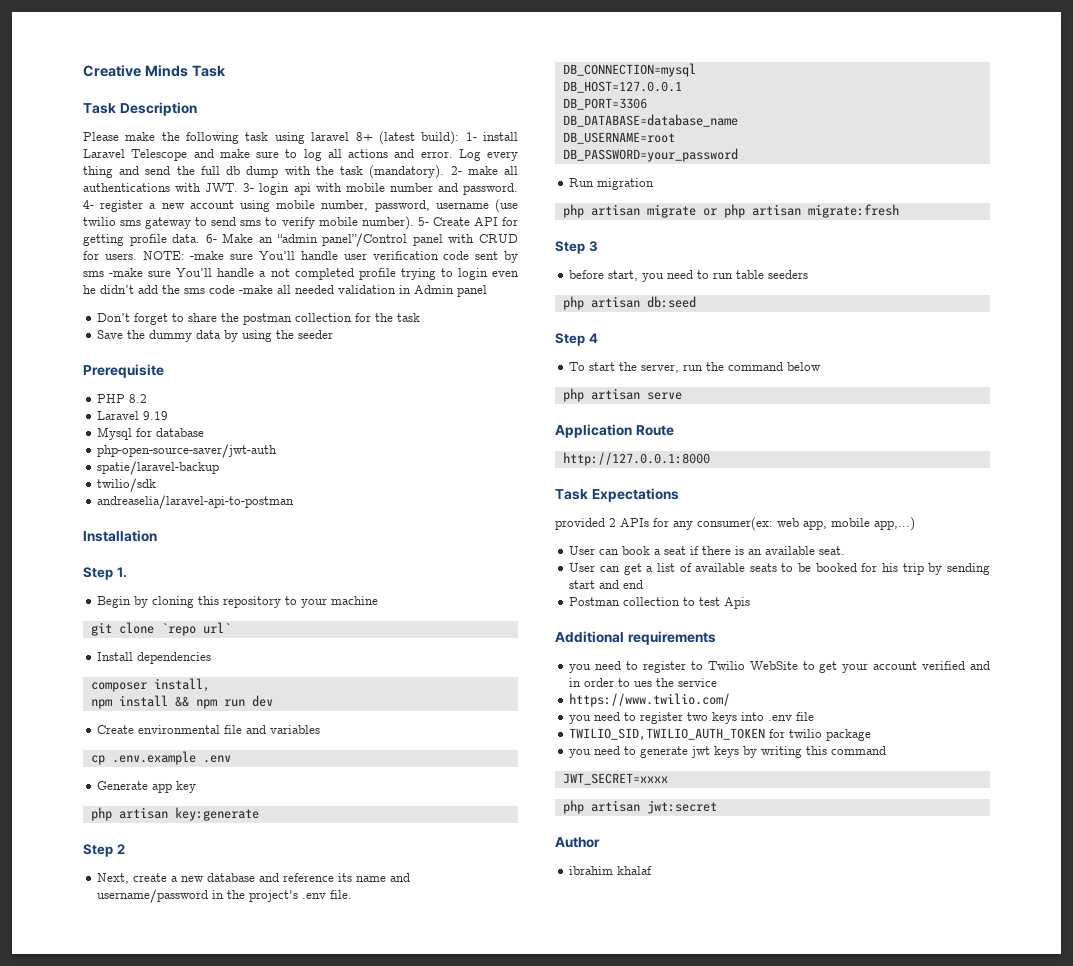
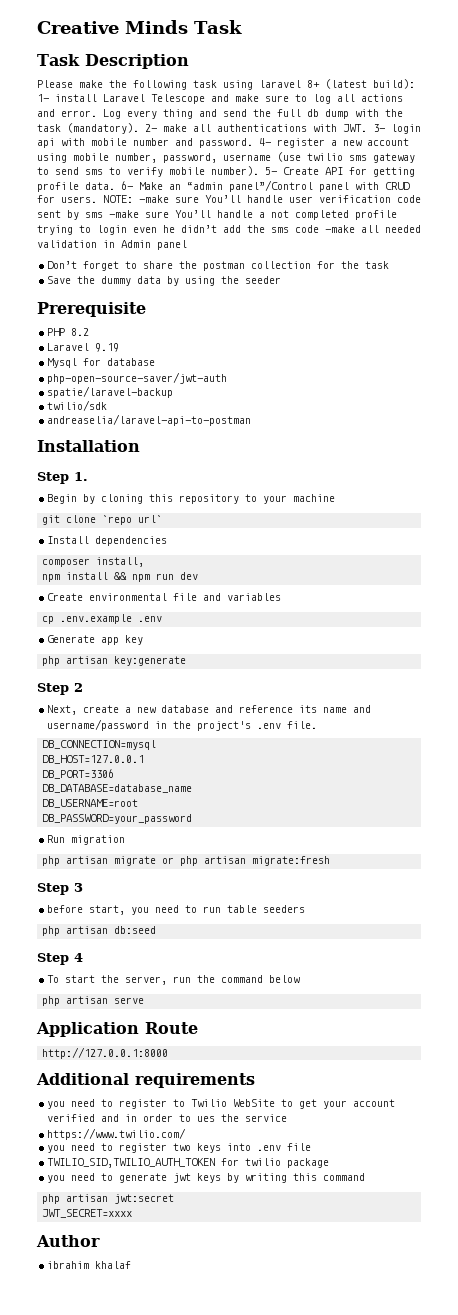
[555,488,679,502] [555,517,915,531] [569,546,846,555] [569,563,990,575] [569,580,644,589] [569,597,751,609] // Task Expectations // provided 2 APIs for any consumer(ex: web app, mobile app,...) // User can book a seat if there is an available seat. // User can get a list of available seats to be booked for his trip by sending start and end // Postman collection to test Apis -> (169, 1053) none
[562,773,668,785] // JWT_SECRET=xxxx -> (365, 1177) none
(717, 807) none -> [42,1209,133,1218] // JWT_SECRET=xxxx

